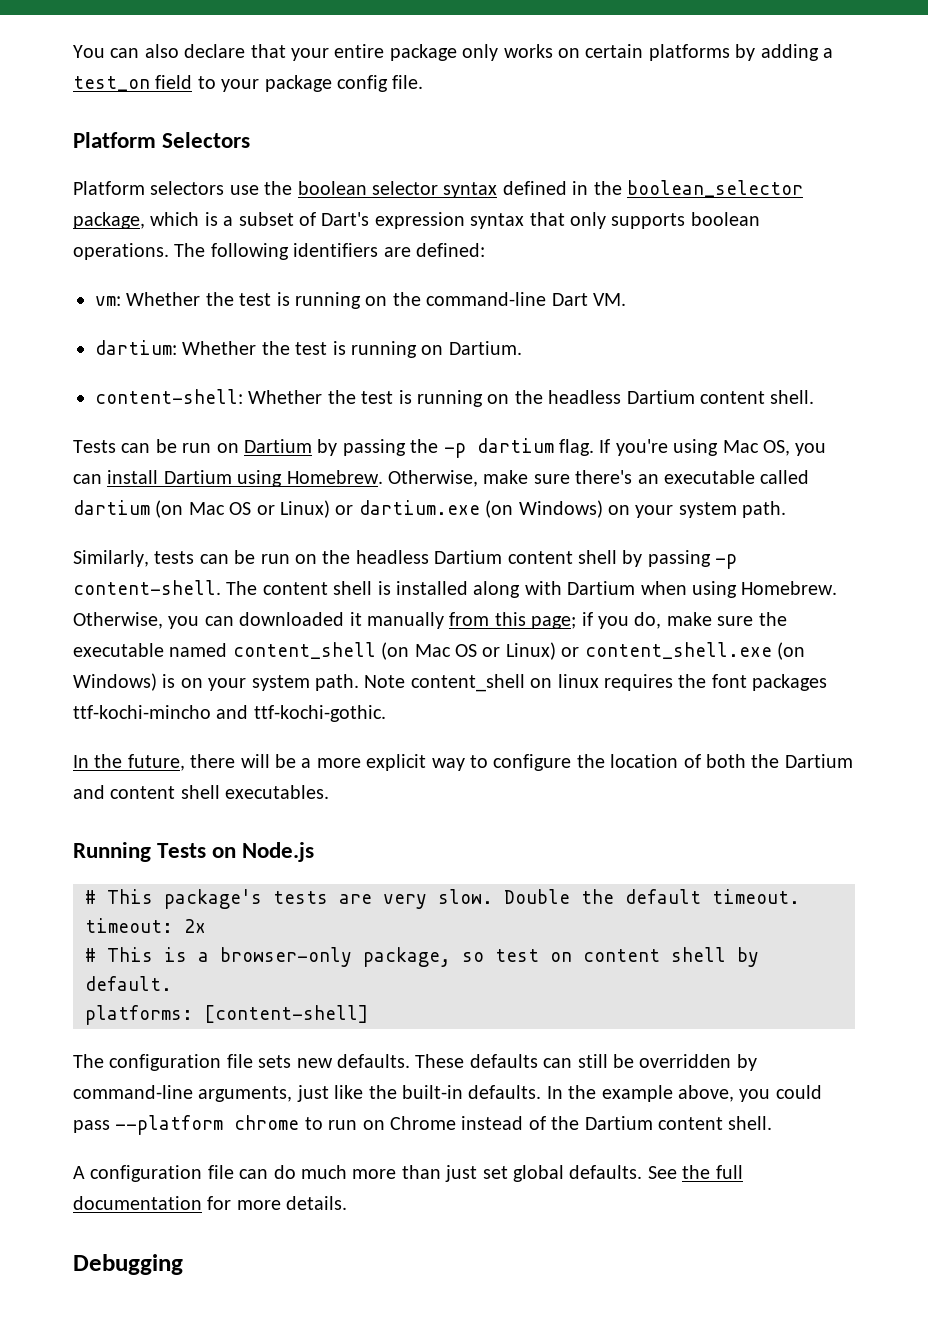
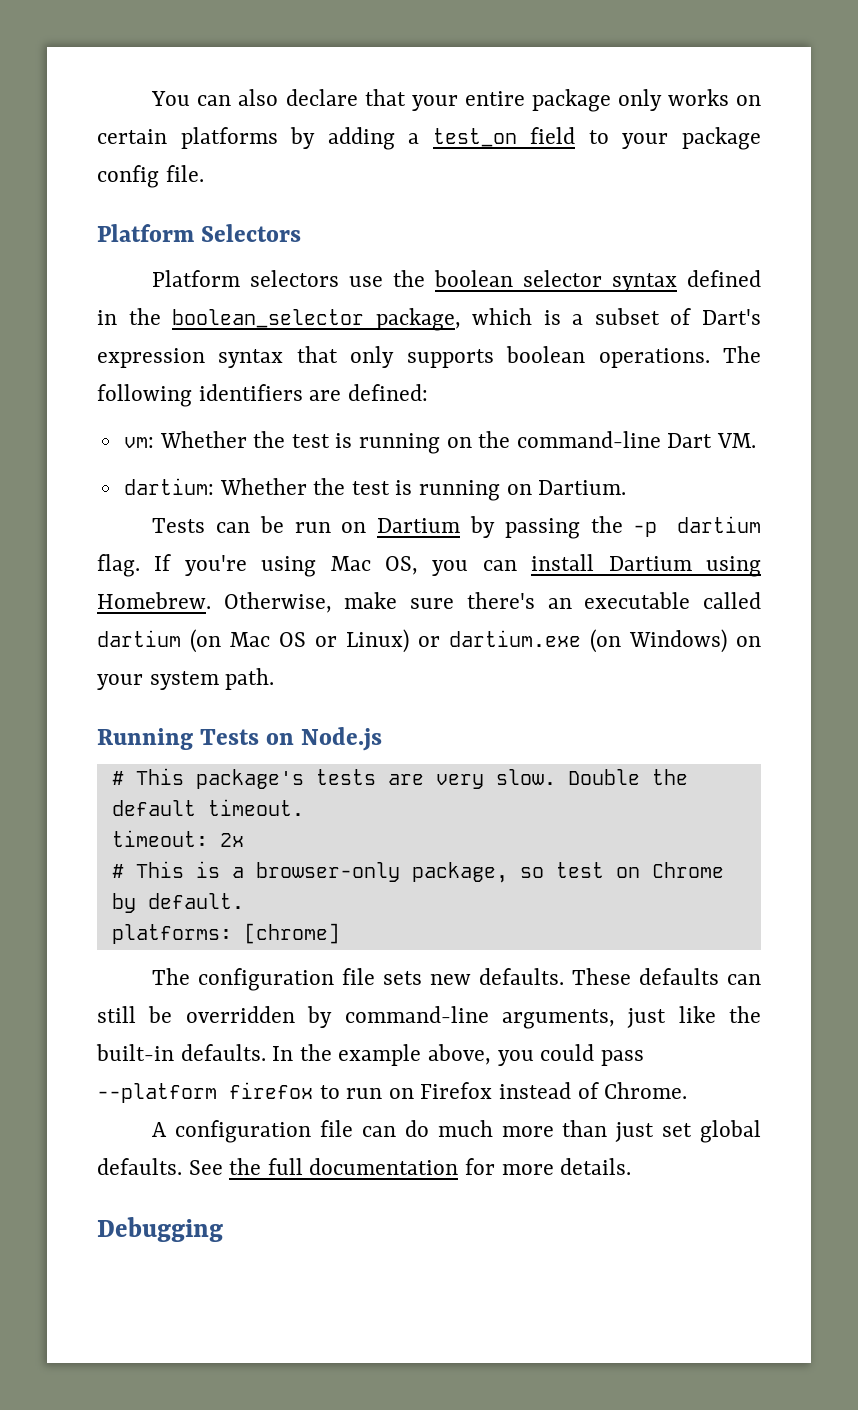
[95,389,815,407] // content-shell: Whether the test is running on the headless Dartium content shell. -> (627, 487) none
[73,550,738,569] [73,580,838,598] [73,612,787,629] [73,642,805,660] [73,673,828,692] [73,705,386,722] [73,754,853,771] [73,785,330,799] // Similarly, tests can be run on the headless Dartium content shell by passing -p content-shell. The content shell is installed along with Dartium when using Homebrew. Otherwise, you can downloaded it manually from this page; if you do, make sure the executable named content_shell (on Mac OS or Linux) or content_shell.exe (on Windows) is on your system path. Note content_shell on linux requires the font packages ttf-kochi-mincho and ttf-kochi-gothic. // In the future, there will be a more explicit way to configure the location of both the Dartium and content shell executables. -> (275, 679) none
[583,947,726,962] content shell -> [651,862,724,878] Chrome
[204,1005,368,1023] [content-shell] -> [243,923,340,944] [chrome]
[234,1115,300,1130] chrome -> [229,1082,313,1099] firefox
[390,1116,456,1130] Chrome -> [420,1082,493,1099] Firefox
[551,1116,773,1130] the Dartium content shell. -> [604,1082,688,1099] Chrome.

